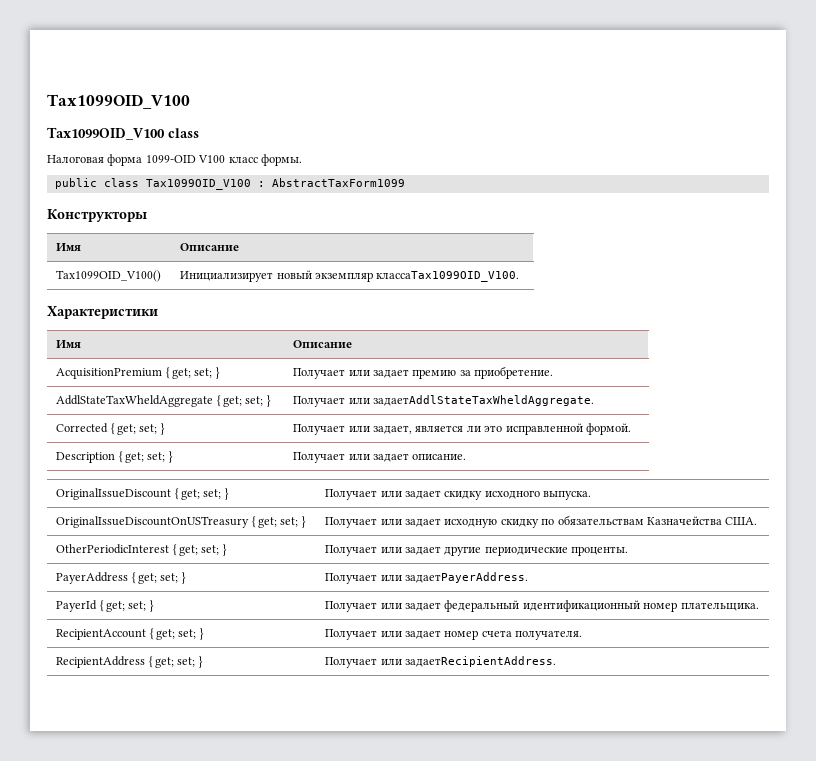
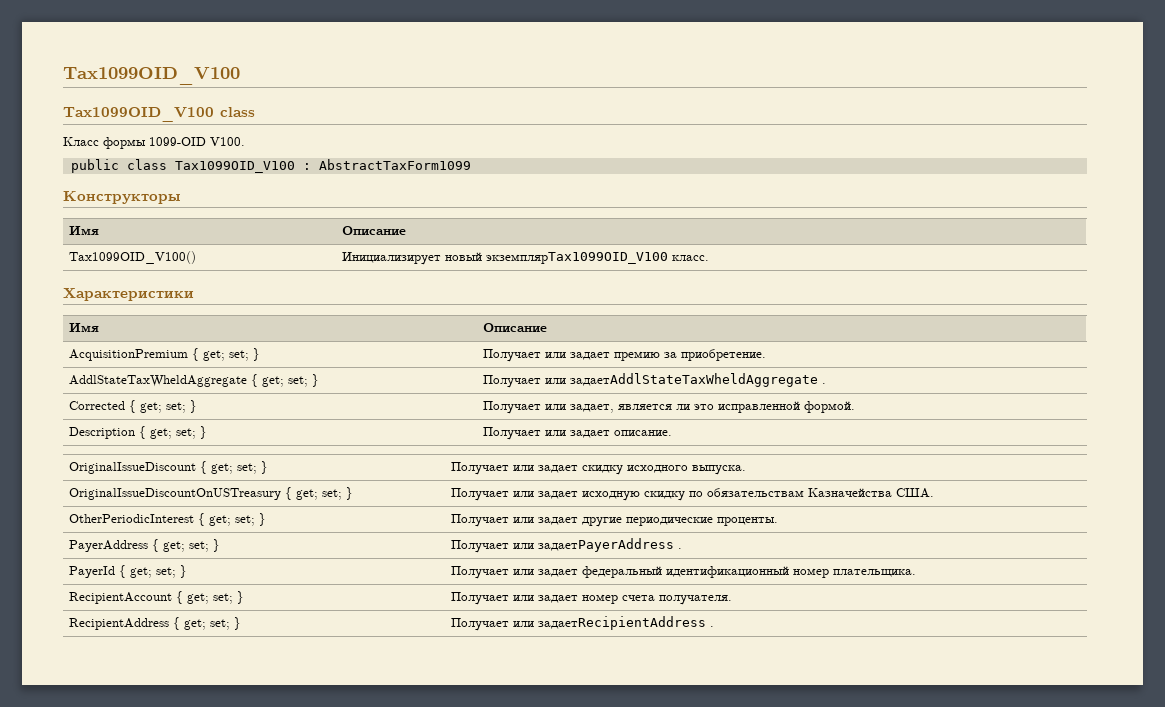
[47,154,302,166] Налоговая форма 1099-OID V100 класс формы. -> [63,137,245,149] Класс формы 1099-OID V100.
[315,271,520,282] экземпляр классаTax1099OID_V100. -> [485,252,709,264] экземплярTax1099OID_V100 класс.
[373,395,595,406] задаетAddlStateTaxWheldAggregate. -> [569,373,826,387] задаетAddlStateTaxWheldAggregate .
[405,572,529,583] задаетPayerAddress. -> [537,538,682,552] задаетPayerAddress .
[405,656,557,667] задаетRecipientAddress. -> [537,616,714,630] задаетRecipientAddress .

